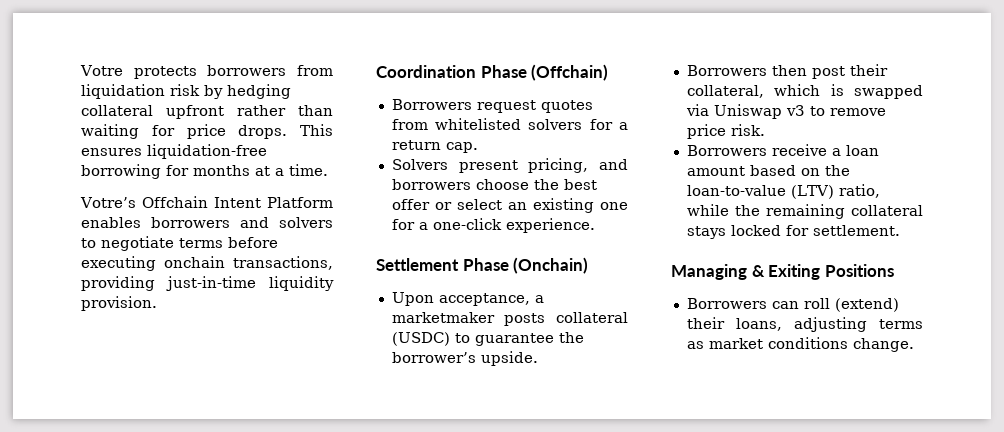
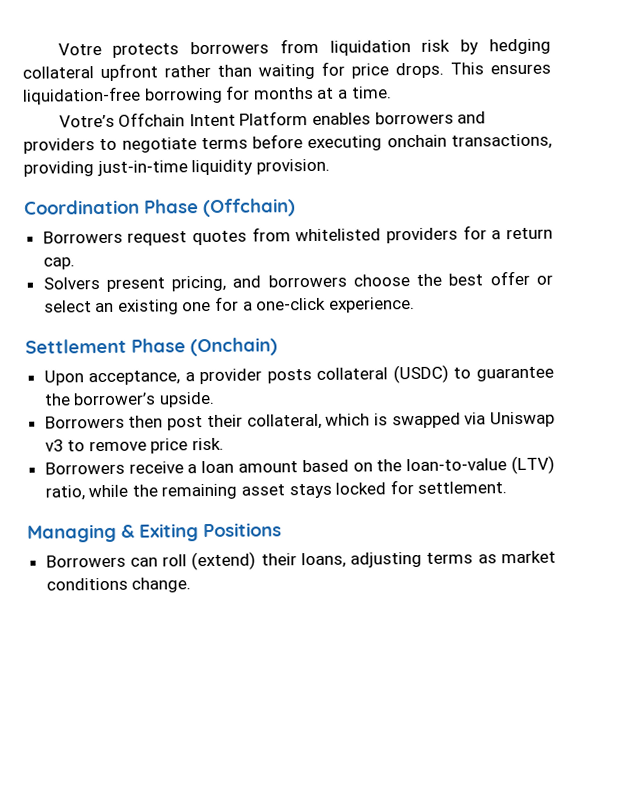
[279,217,333,228] solvers -> [23,138,95,154] providers
[528,119,583,130] solvers -> [386,227,459,244] providers
[391,312,495,323] marketmaker -> [199,368,263,385] provider
[851,205,923,216] collateral -> [241,484,286,496] asset

